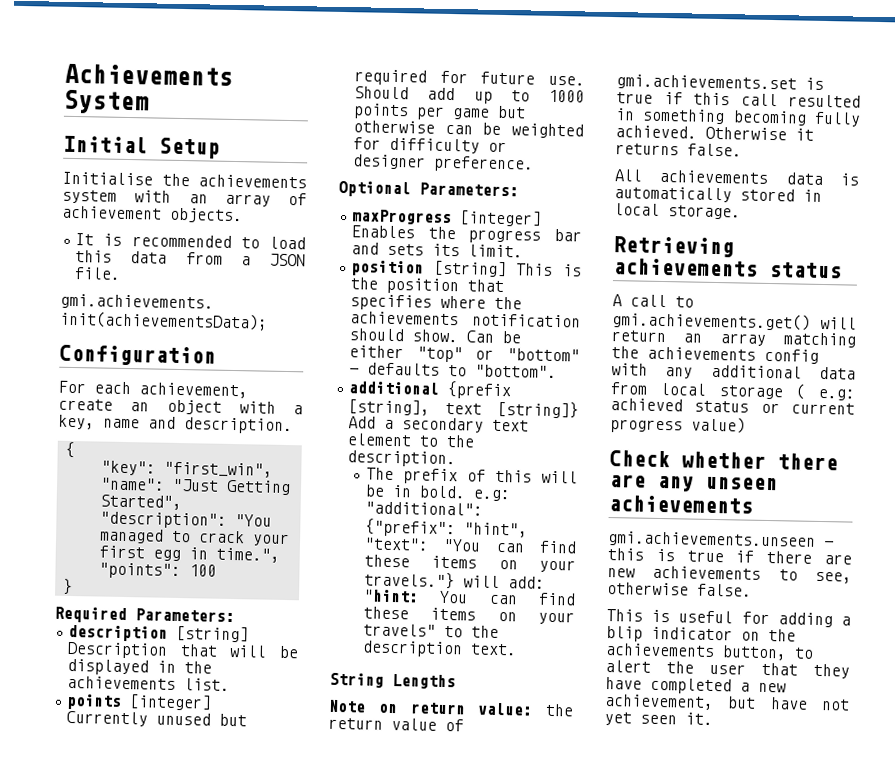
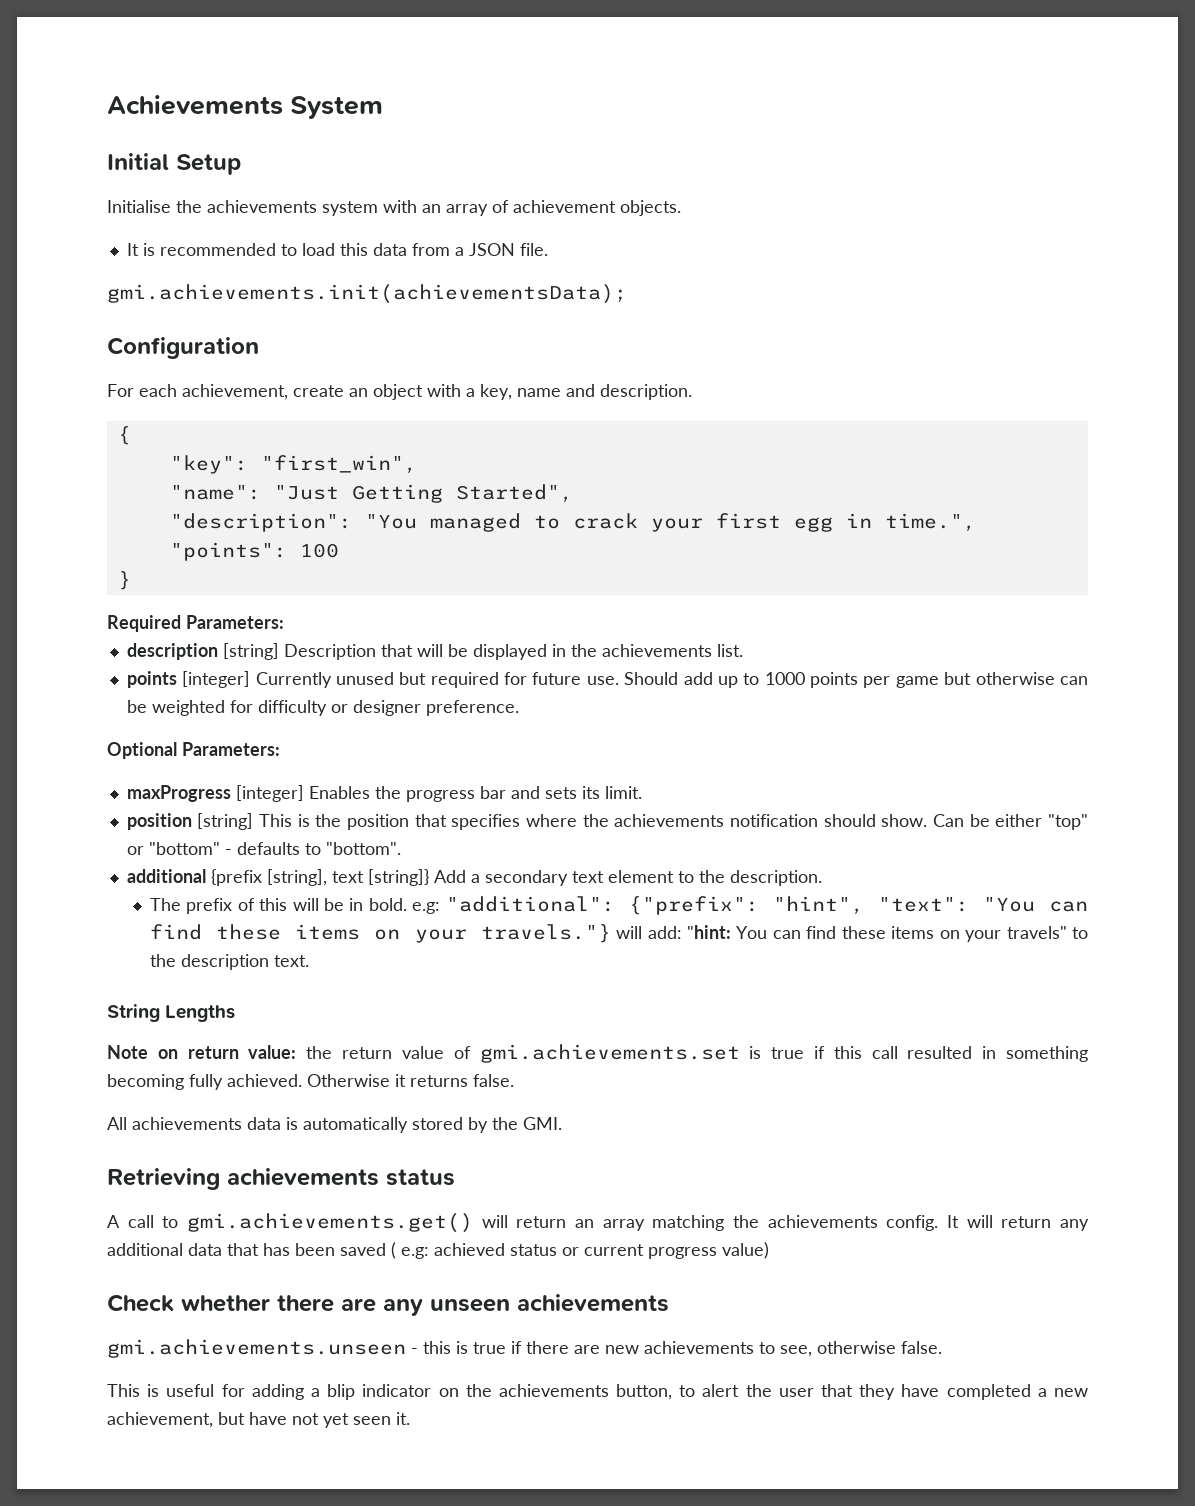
[803,189,822,202] [614,203,741,220] in local storage. -> [468,1117,562,1133] by the GMI.
[764,348,819,364] [611,363,856,380] [610,382,784,400] config with any additional data from local storage -> [886,1215,1089,1231] [107,1243,386,1256] config. It will return any additional data that has been saved

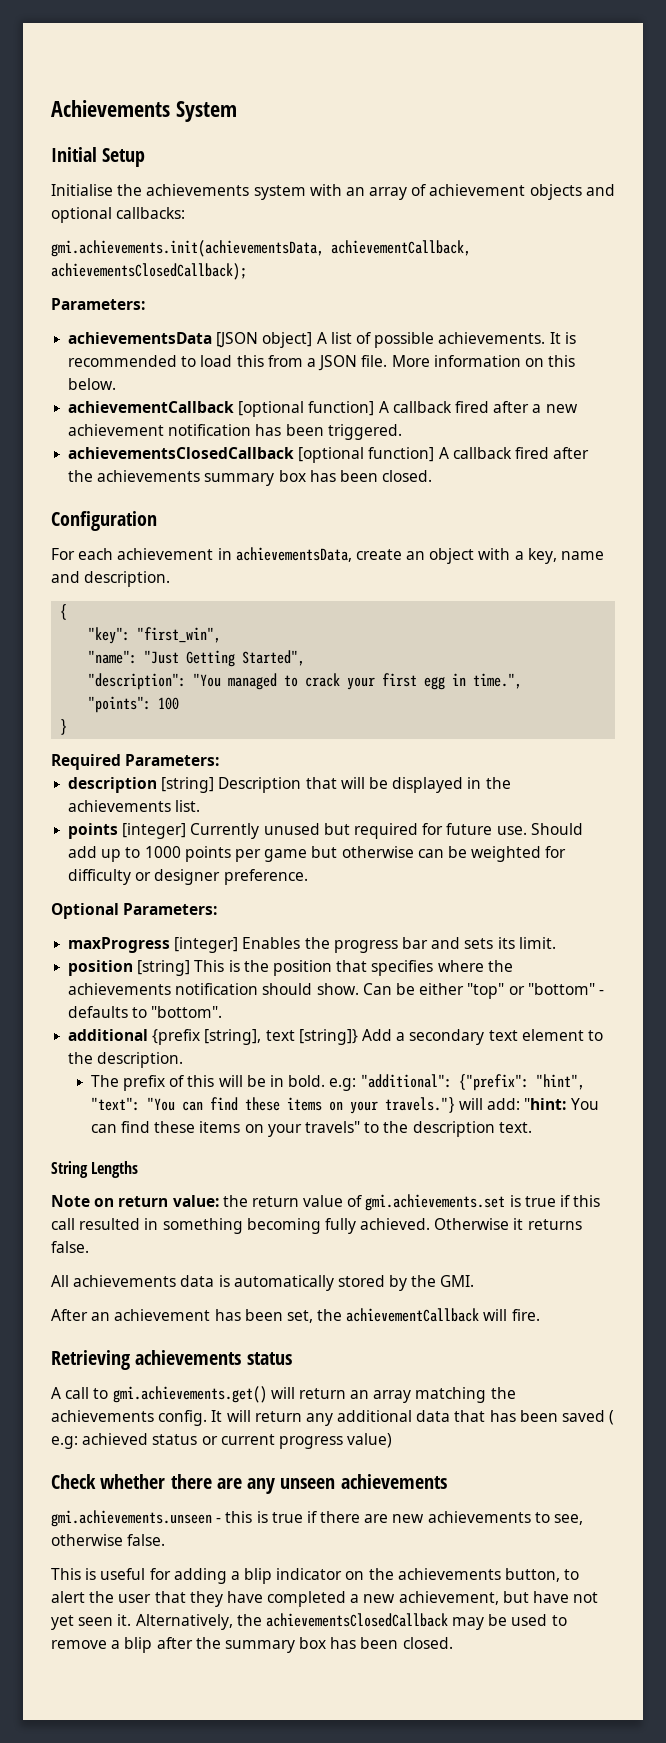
[620,200,681,216] objects. // -> [529,184,615,200] [51,207,186,223] [51,240,471,257] [51,263,247,280] [51,298,145,310] [68,332,546,348] objects and optional callbacks: // gmi.achievements.init(achievementsData, achievementCallback, achievementsClosedCallback); // Parameters: // achievementsData [JSON object] A list of possible achievements.
[372,243,407,256] data -> (264, 361) none
[107,284,627,304] // gmi.achievements.init(achievementsData); -> [391,355,576,367] [68,378,117,390] [68,401,578,417] [68,424,402,440] [68,447,590,463] [68,470,433,486] More information on this below. // achievementCallback [optional function] A callback fired after a new achievement notification has been triggered. // achievementsClosedCallback [optional function] A callback fired after the achievements summary box has been closed.
[182,384,288,400] achievement, -> [117,547,352,562] achievement in achievementsData,
(562, 1123) none -> [51,1308,540,1323] // After an achievement has been set, the achievementCallback will fire.
(410, 1418) none -> [135,1613,567,1630] [51,1637,453,1653] Alternatively, the achievementsClosedCallback may be used to remove a blip after the summary box has been closed.

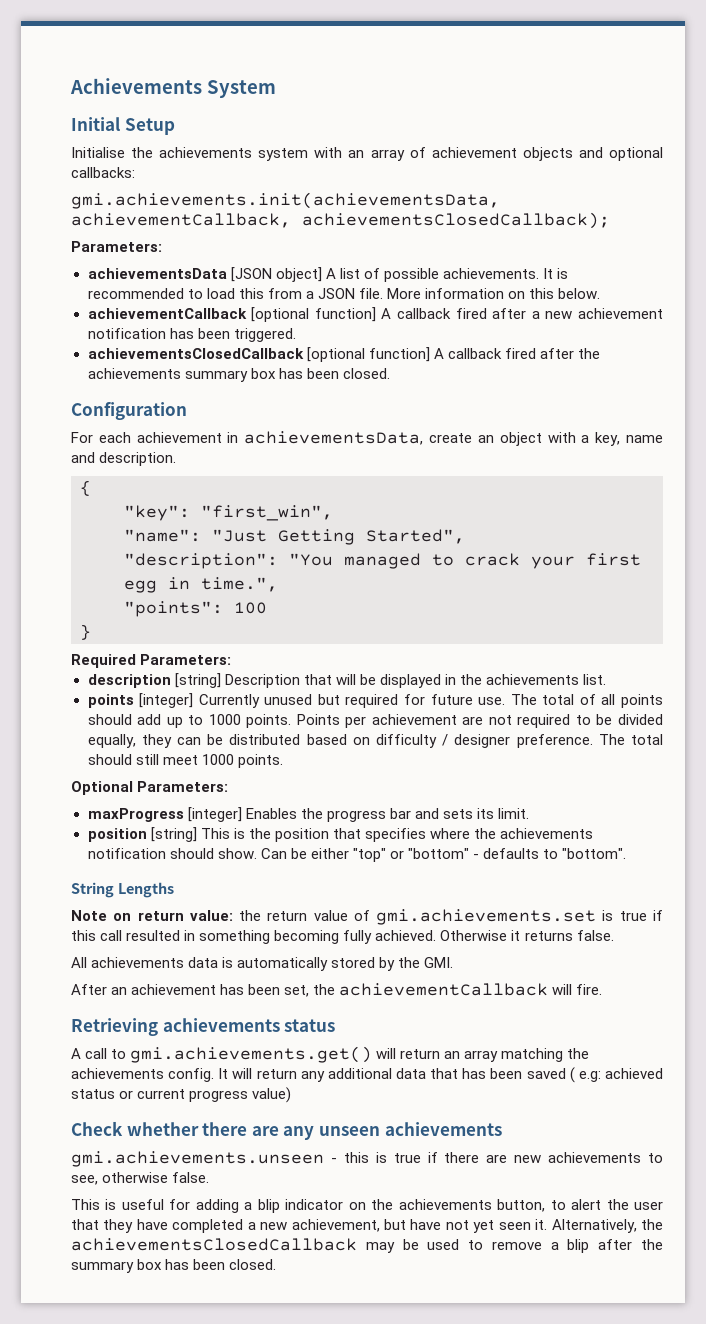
[530,823,583,835] [68,846,567,862] [68,869,308,885] Should add up to 1000 points per game but otherwise can be weighted for difficulty or designer preference. -> [510,694,664,708] [87,714,663,728] [87,734,663,748] [87,754,283,768] The total of all points should add up to 1000 points. Points per achievement are not required to be divided equally, they can be distributed based on difficulty / designer preference. The total should still meet 1000 points.
[68,1029,603,1045] [68,1052,184,1068] [90,1074,585,1091] [90,1097,599,1114] [90,1121,532,1137] // additional {prefix [string], text [string]} Add a secondary text element to the description. // The prefix of this will be in bold. e.g: "additional": {"prefix": "hint", "text": "You can find these items on your travels."} will add: "hint: You can find these items on your travels" to the description text. -> (627, 853) none

